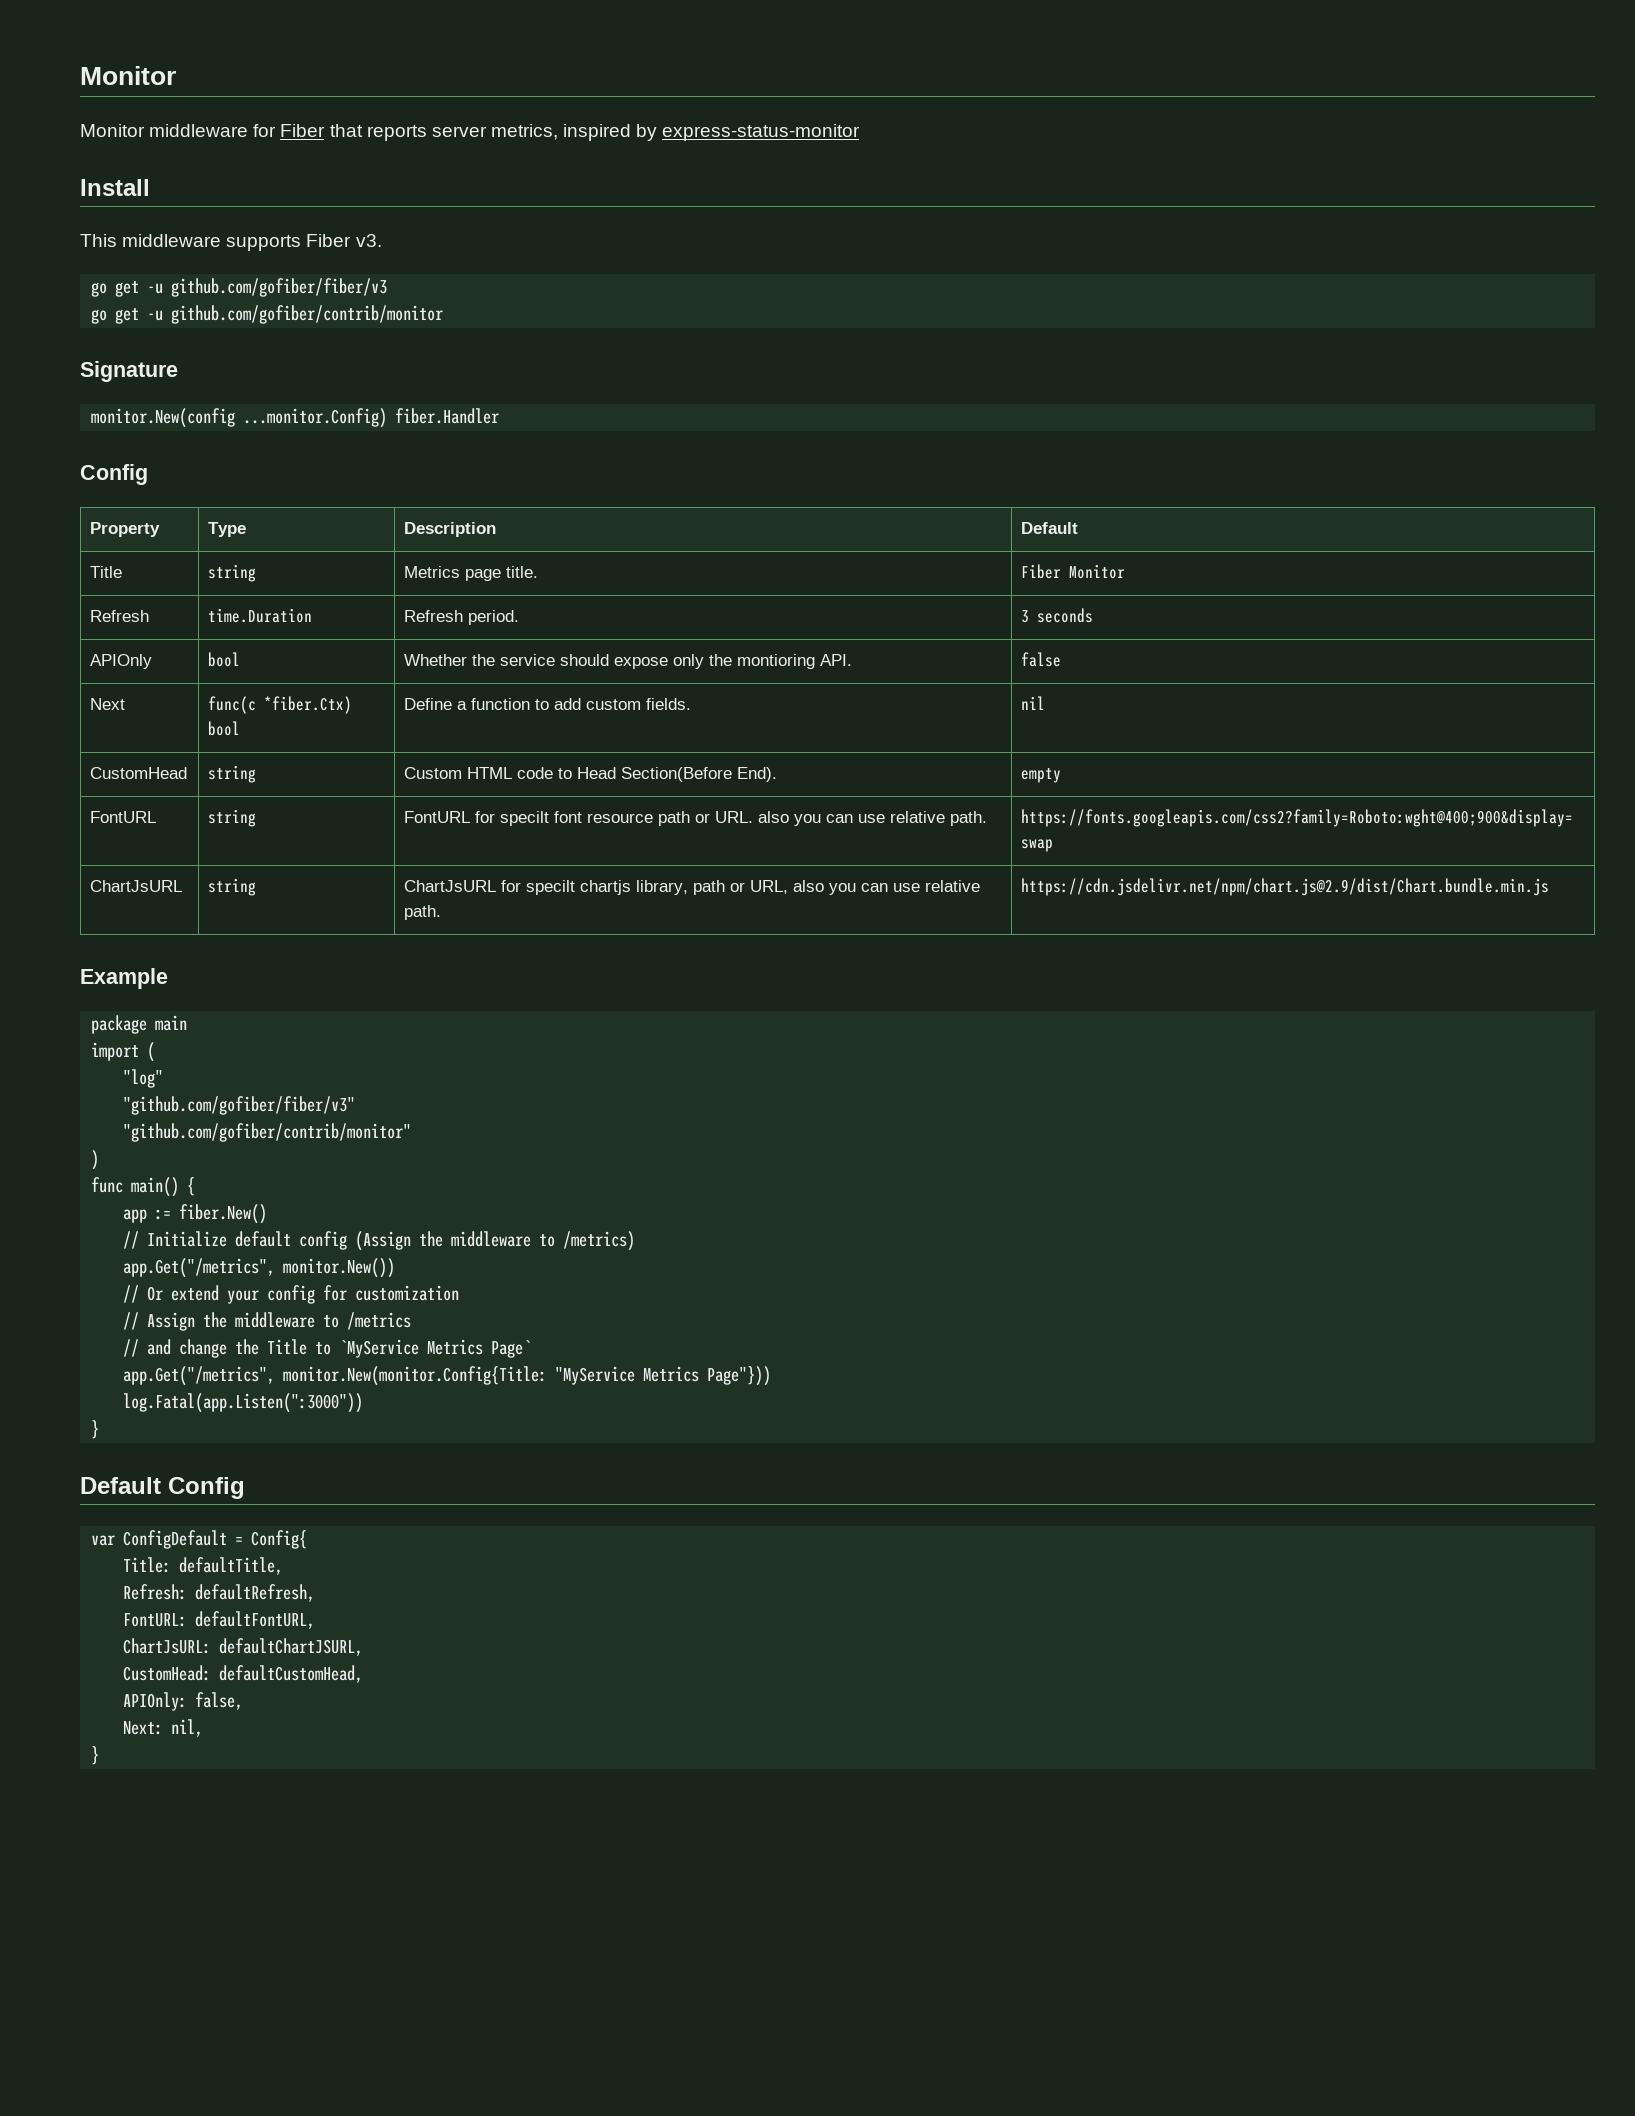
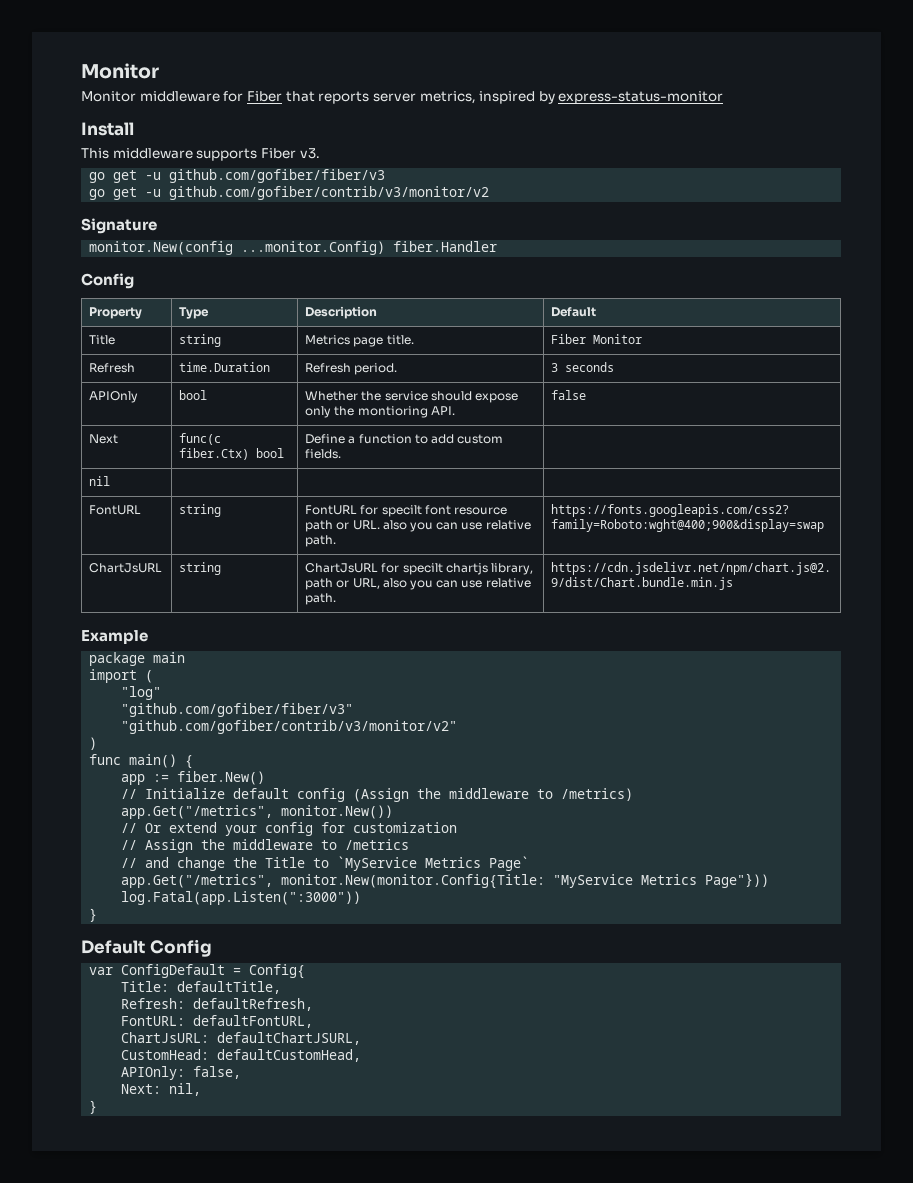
[171,305,444,324] github.com/gofiber/contrib/monitor -> [169,186,490,200] github.com/gofiber/contrib/v3/monitor/v2
[264,696,353,714] *fiber.Ctx) -> [179,448,250,460] fiber.Ctx)
(692, 704) none -> (342, 454) //
[90,767,188,779] [208,765,257,783] [404,767,778,782] [1021,768,1062,783] // CustomHead | string | Custom HTML code to Head Section(Before End). | empty -> (111, 481) | | |
[123,1123,412,1142] "github.com/gofiber/contrib/monitor" -> [121,720,458,734] "github.com/gofiber/contrib/v3/monitor/v2"

